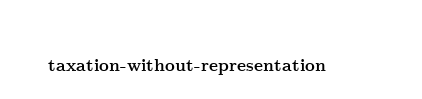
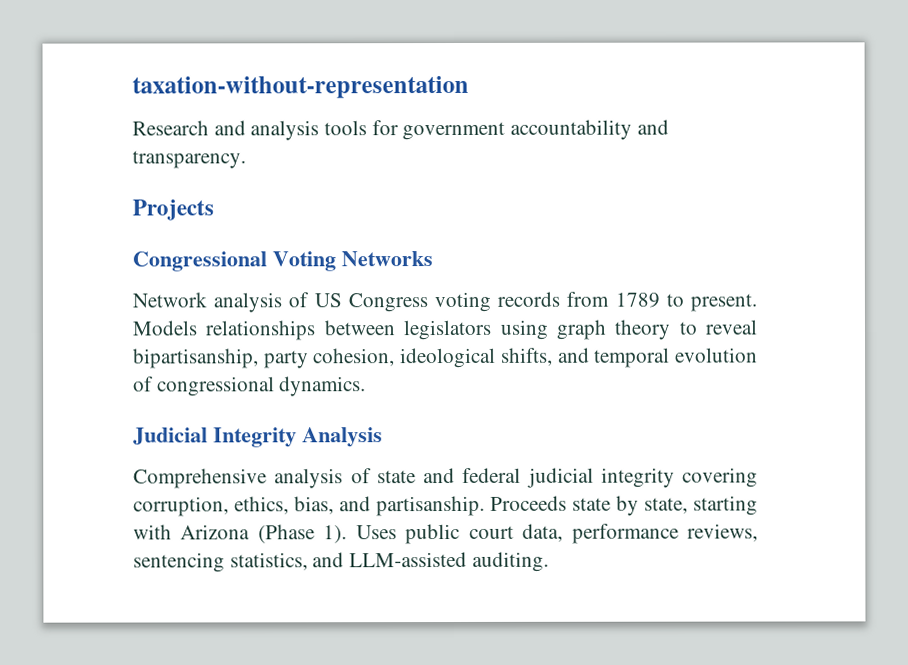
(326, 67) none -> [132,119,669,141] [132,150,246,169] [132,199,214,221] [132,251,433,272] [132,291,757,313] [132,319,758,341] [133,347,758,369] [133,376,367,397] [133,427,383,448] [133,467,758,489] [133,495,758,517] [133,523,759,545] [133,551,549,573] // Research and analysis tools for government accountability and transparency. // Projects // Congressional Voting Networks // Network analysis of US Congress voting records from 1789 to present. Models relationships between legislators using graph theory to reveal bipartisanship, party cohesion, ideological shifts, and temporal evolution of congressional dynamics. // Judicial Integrity Analysis // Comprehensive analysis of state and federal judicial integrity covering corruption, ethics, bias, and partisanship. Proceeds state by state, starting with Arizona (Phase 1). Uses public court data, performance reviews, sentencing statistics, and LLM-assisted auditing.

